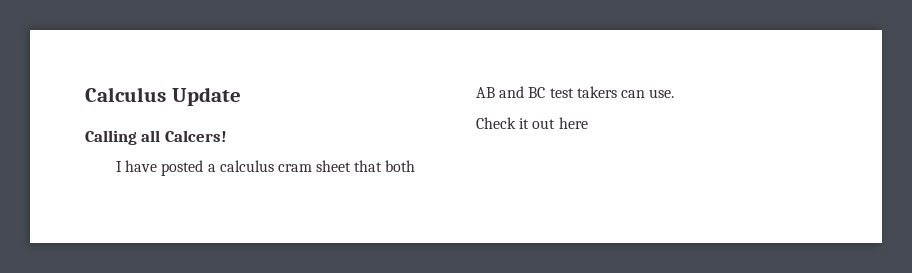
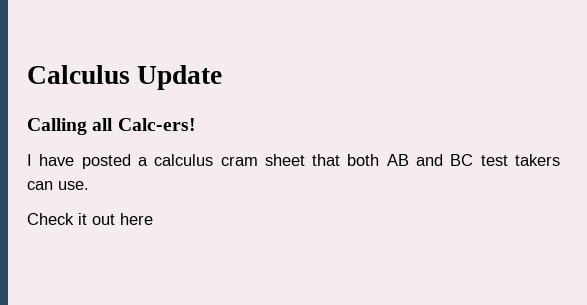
[164,130,227,142] Calcers! -> [117,118,196,131] Calc-ers!

